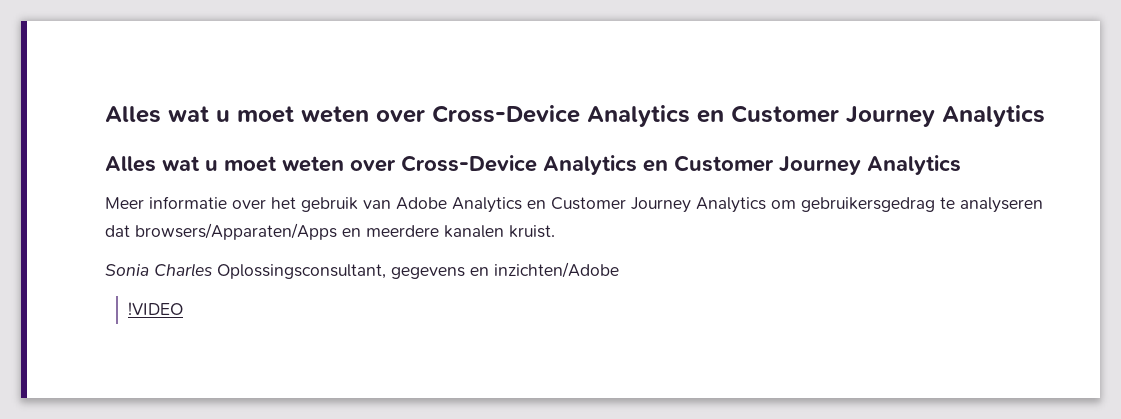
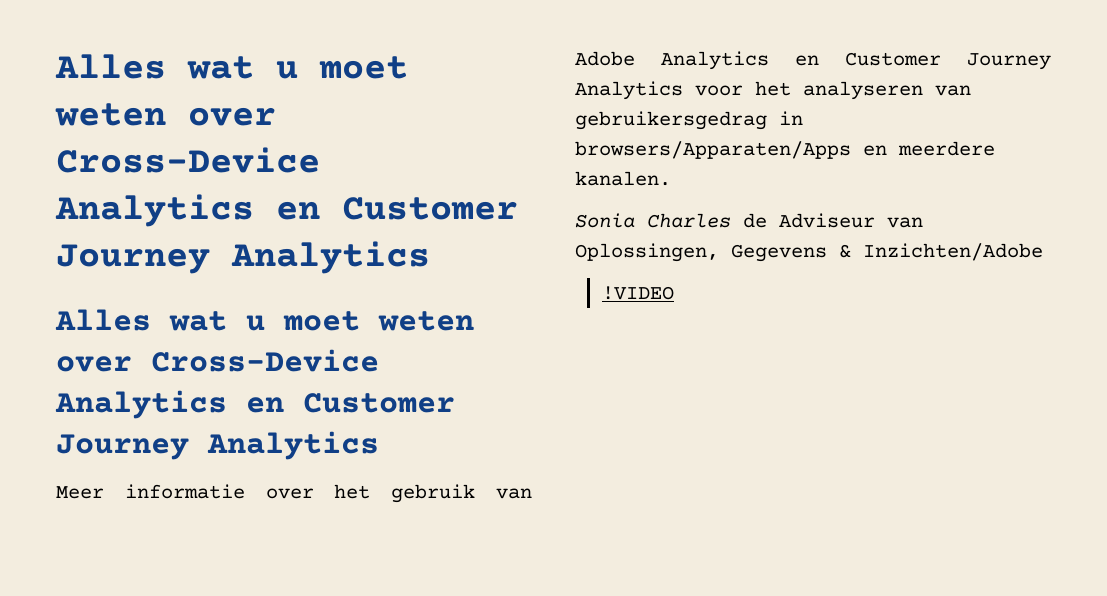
[771,197,1043,213] [105,225,130,237] om gebruikersgedrag te analyseren dat -> [695,81,971,100] [575,111,803,130] voor het analyseren van gebruikersgedrag in
[444,225,555,238] kanalen kruist. -> [575,171,671,186] kanalen.
[217,262,619,279] Oplossingsconsultant, gegevens en inzichten/Adobe -> [743,213,923,228] [575,243,1043,262] de Adviseur van Oplossingen, Gegevens & Inzichten/Adobe

